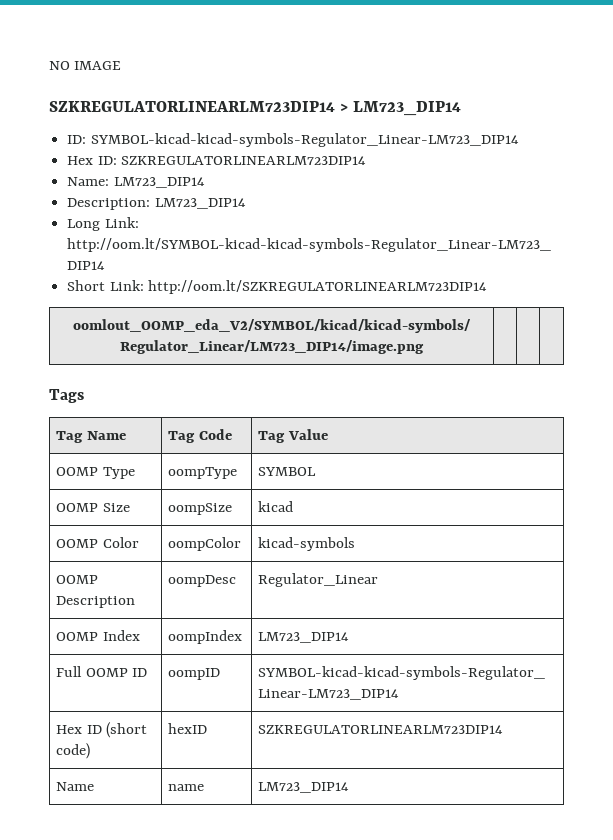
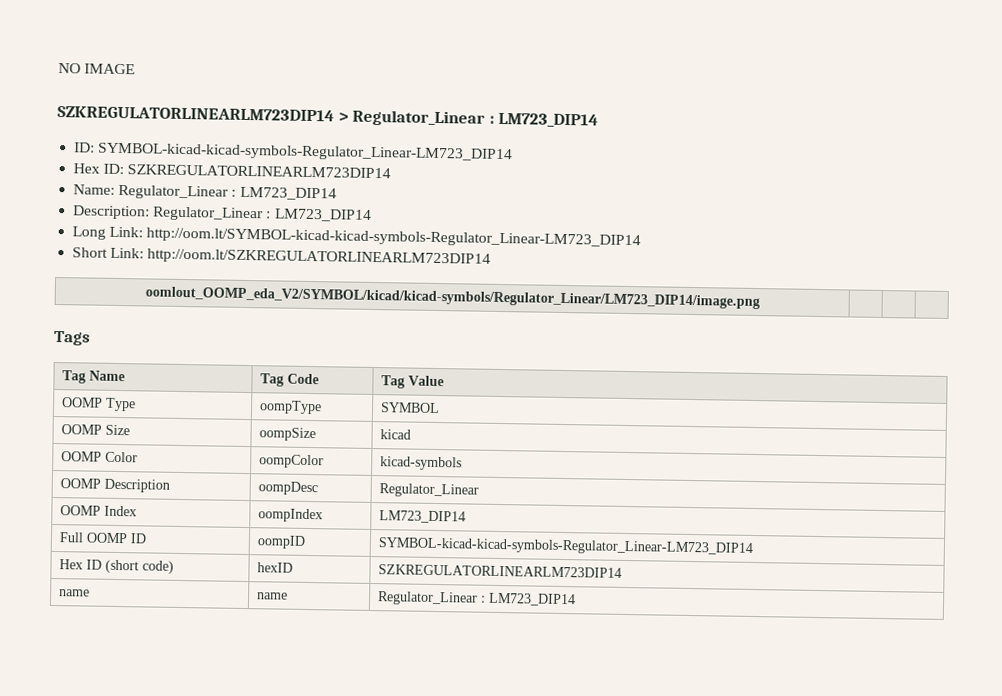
(349, 107) none -> [352,109,495,127] Regulator_Linear :
(110, 181) none -> [118,184,237,200] Regulator_Linear :
(151, 204) none -> [152,206,272,222] Regulator_Linear :
[56,782,95,791] [168,784,205,791] Name | name | -> [59,589,91,597] [257,592,289,600] [377,591,487,606] name | name | Regulator_Linear :

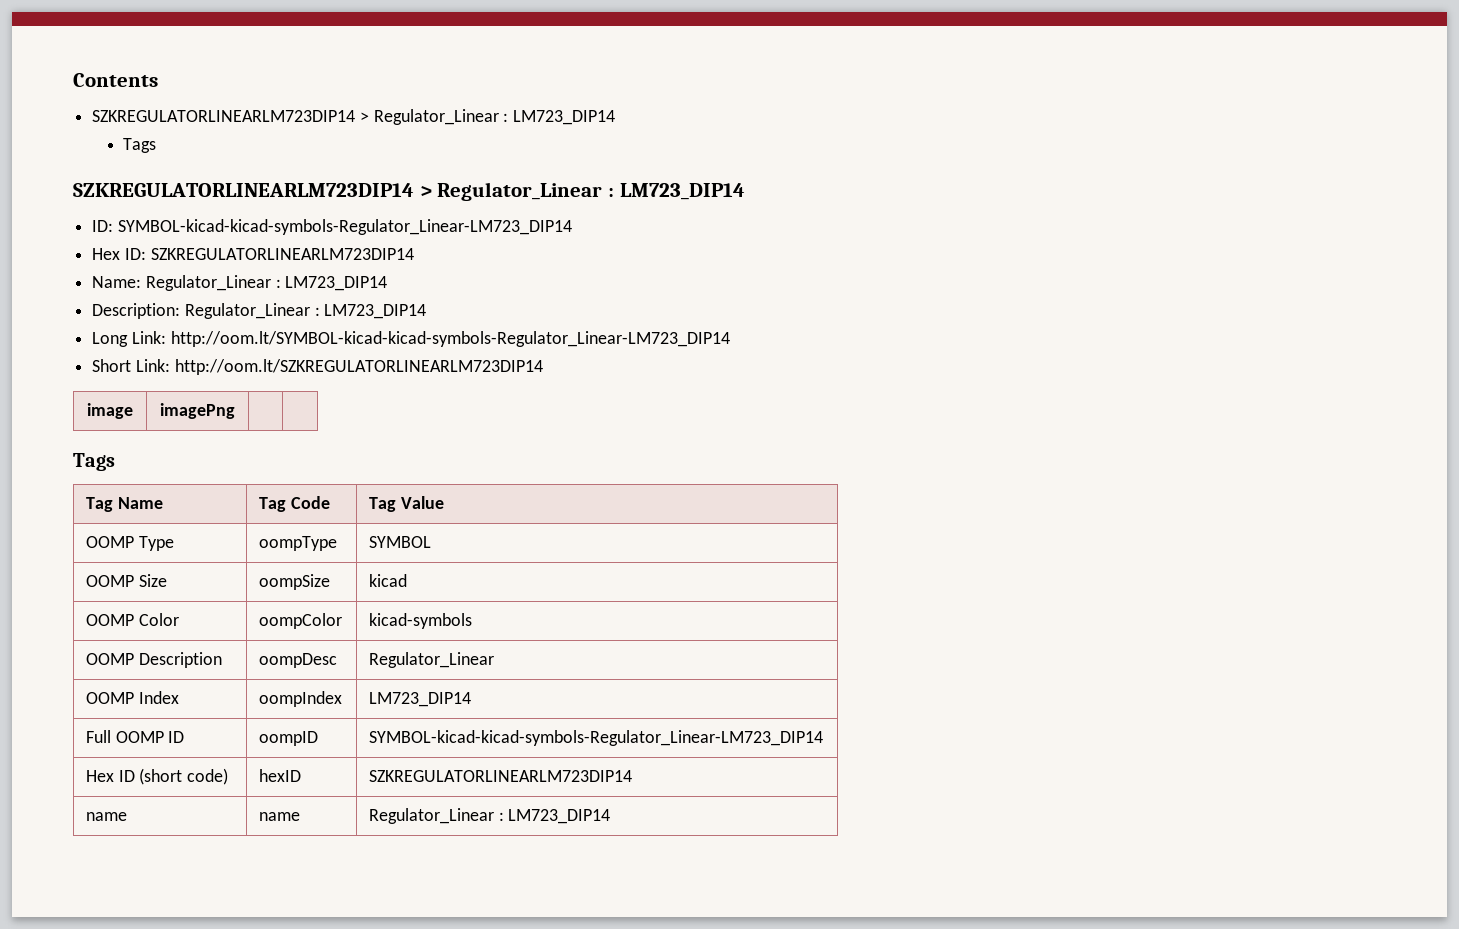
[58,63,136,75] NO IMAGE -> [73,73,158,87] [92,109,616,125] [123,138,157,153] Contents // SZKREGULATORLINEARLM723DIP14 > Regulator_Linear : LM723_DIP14 // Tags
[144,286,760,310] oomlout_OOMP_eda_V2/SYMBOL/kicad/kicad-symbols/Regulator_Linear/LM723_DIP14/image.png | -> [87,403,133,419] [160,403,235,419] image | imagePng

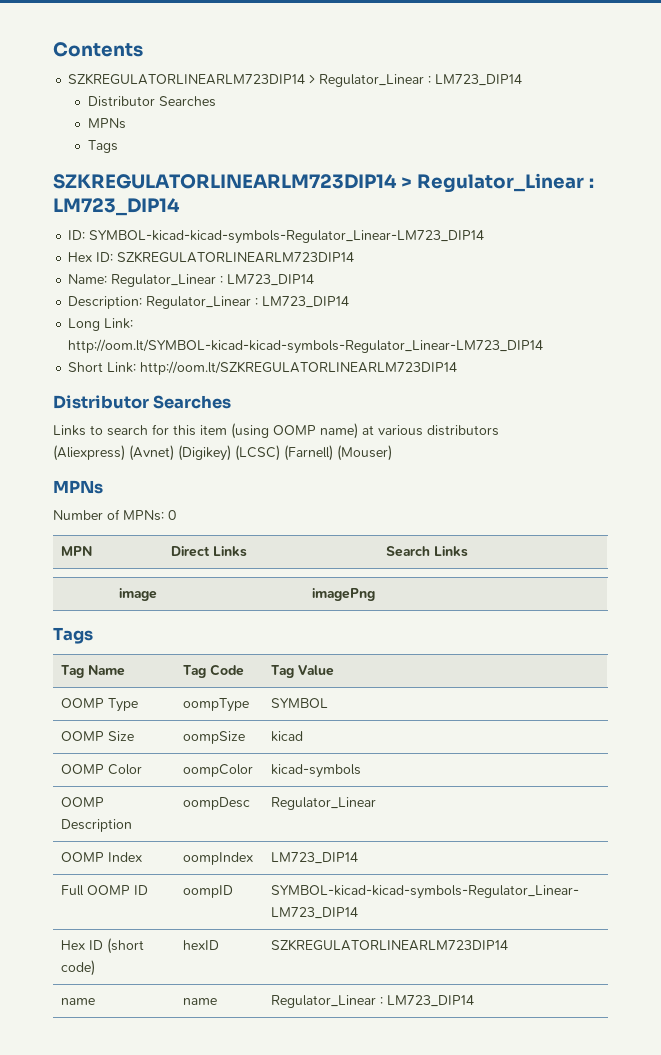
(616, 117) none -> [87,96,216,107] [87,118,126,129] // Distributor Searches // MPNs
(543, 367) none -> [53,395,232,409] [53,423,499,439] [53,445,392,461] [53,480,103,494] [53,509,176,521] [61,546,93,556] [171,546,248,557] [386,546,469,557] // Distributor Searches // Links to search for this item (using OOMP name) at various distributors // (Aliexpress) (Avnet) (Digikey) (LCSC) (Farnell) (Mouser) // MPNs // Number of MPNs: 0 // MPN | Direct Links | Search Links

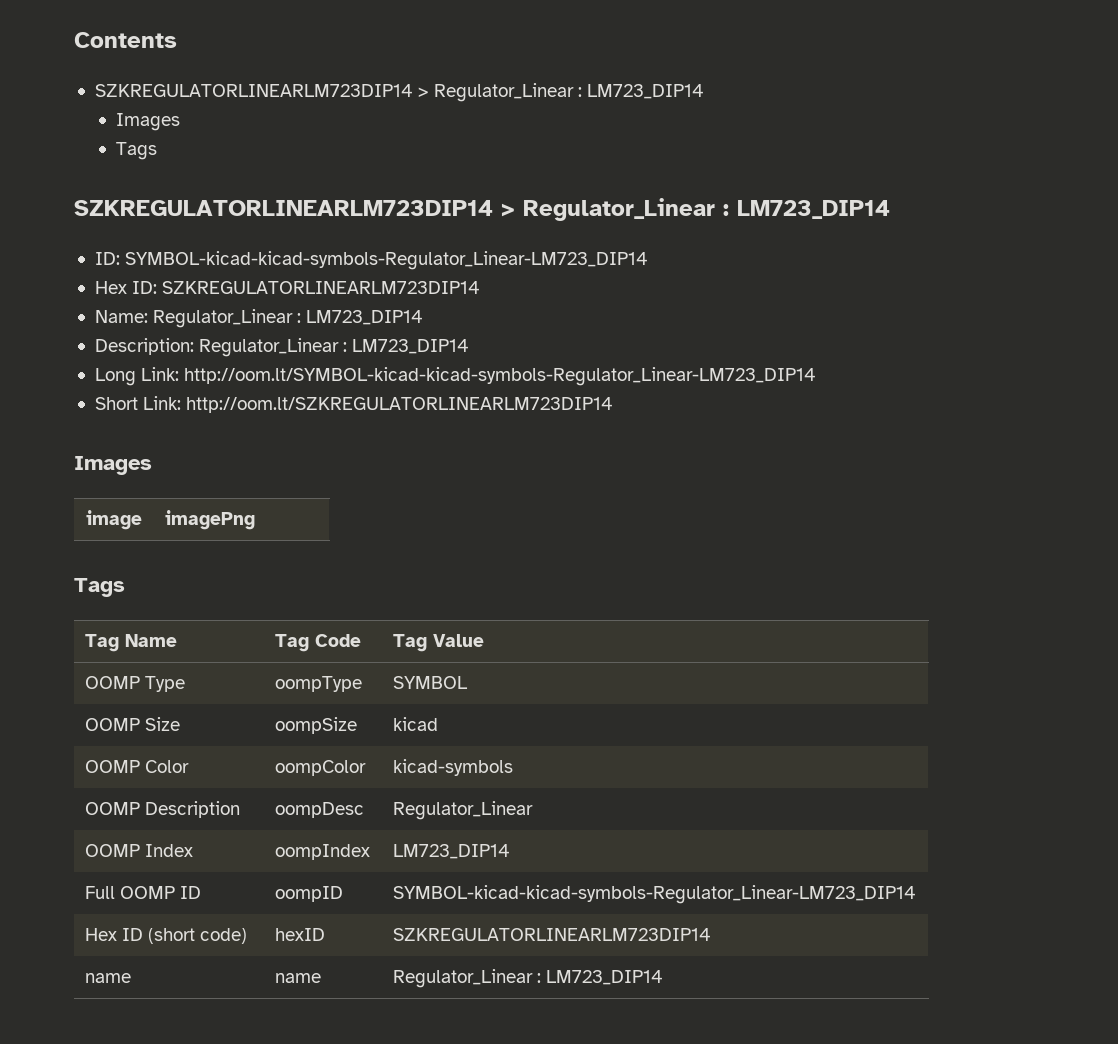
[87,96,216,107] [87,118,126,129] Distributor Searches // MPNs -> [115,113,180,131] Images
[53,395,232,409] [53,423,499,439] [53,445,392,461] [53,480,103,494] [53,509,176,521] [61,546,93,556] [171,546,248,557] [386,546,469,557] Distributor Searches // Links to search for this item (using OOMP name) at various distributors // (Aliexpress) (Avnet) (Digikey) (LCSC) (Farnell) (Mouser) // MPNs // Number of MPNs: 0 // MPN | Direct Links | Search Links -> [74,456,152,475] Images

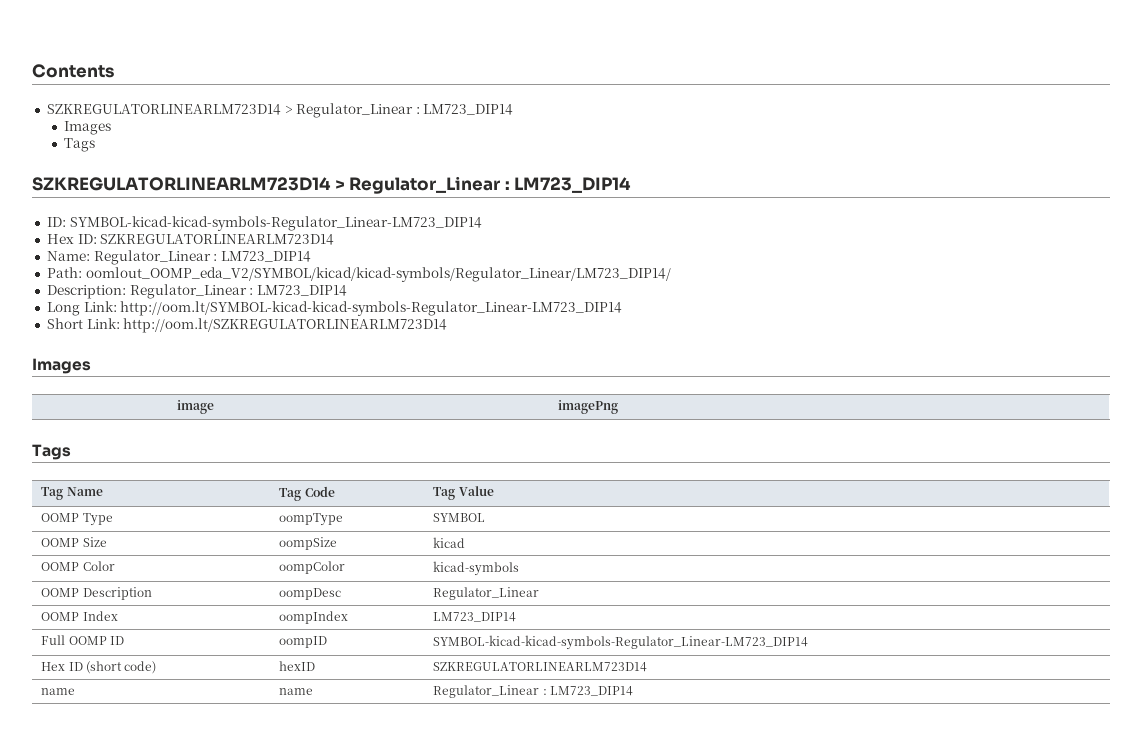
[94,84,413,97] SZKREGULATORLINEARLM723DIP14 -> [46,104,281,115] SZKREGULATORLINEARLM723D14
[74,200,493,216] SZKREGULATORLINEARLM723DIP14 -> [32,177,331,191] SZKREGULATORLINEARLM723D14
[162,281,481,294] SZKREGULATORLINEARLM723DIP14 -> [100,234,335,245] SZKREGULATORLINEARLM723D14
(424, 317) none -> [46,267,671,282] // Path: oomlout_OOMP_eda_V2/SYMBOL/kicad/kicad-symbols/Regulator_Linear/LM723_DIP14/
[186,397,614,413] http://oom.lt/SZKREGULATORLINEARLM723DIP14 -> [123,318,448,333] http://oom.lt/SZKREGULATORLINEARLM723D14
[393,928,712,941] SZKREGULATORLINEARLM723DIP14 -> [433,662,648,672] SZKREGULATORLINEARLM723D14

